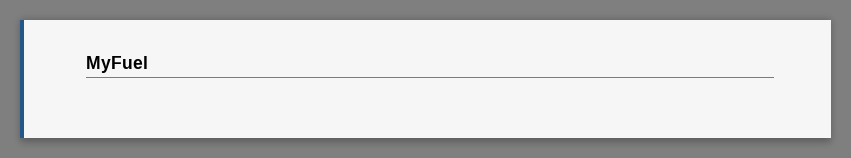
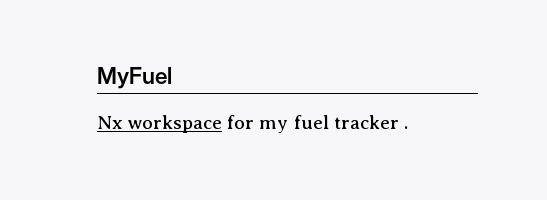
(148, 64) none -> [97,115,408,133] // Nx workspace for my fuel tracker .

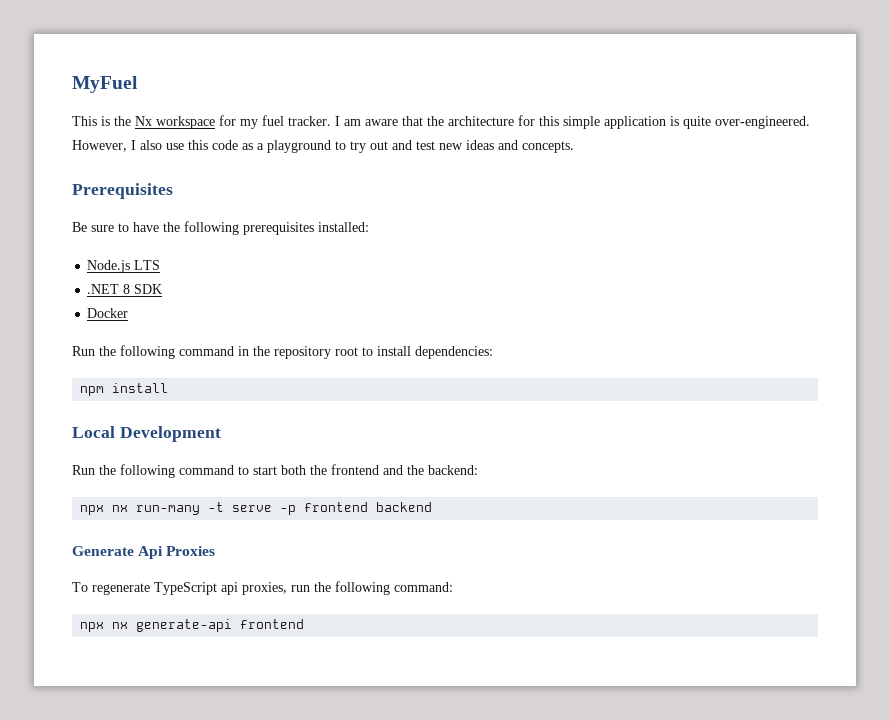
(172, 78) none -> [72,116,131,126] This is the
[333,115,408,129] tracker . -> [288,115,810,129] [72,140,574,153] [72,183,173,199] [72,221,369,235] [87,260,161,273] [87,284,163,294] [87,308,129,318] [72,345,493,359] [80,383,169,396] [72,426,221,442] [72,464,478,478] [80,502,433,515] [72,546,216,559] [72,581,453,595] [80,619,305,632] tracker. I am aware that the architecture for this simple application is quite over-engineered. However, I also use this code as a playground to try out and test new ideas and concepts. // Prerequisites // Be sure to have the following prerequisites installed: // Node.js LTS // .NET 8 SDK // Docker // Run the following command in the repository root to install dependencies: // npm install // Local Development // Run the following command to start both the frontend and the backend: // npx nx run-many -t serve -p frontend backend // Generate Api Proxies // To regenerate TypeScript api proxies, run the following command: // npx nx generate-api frontend

